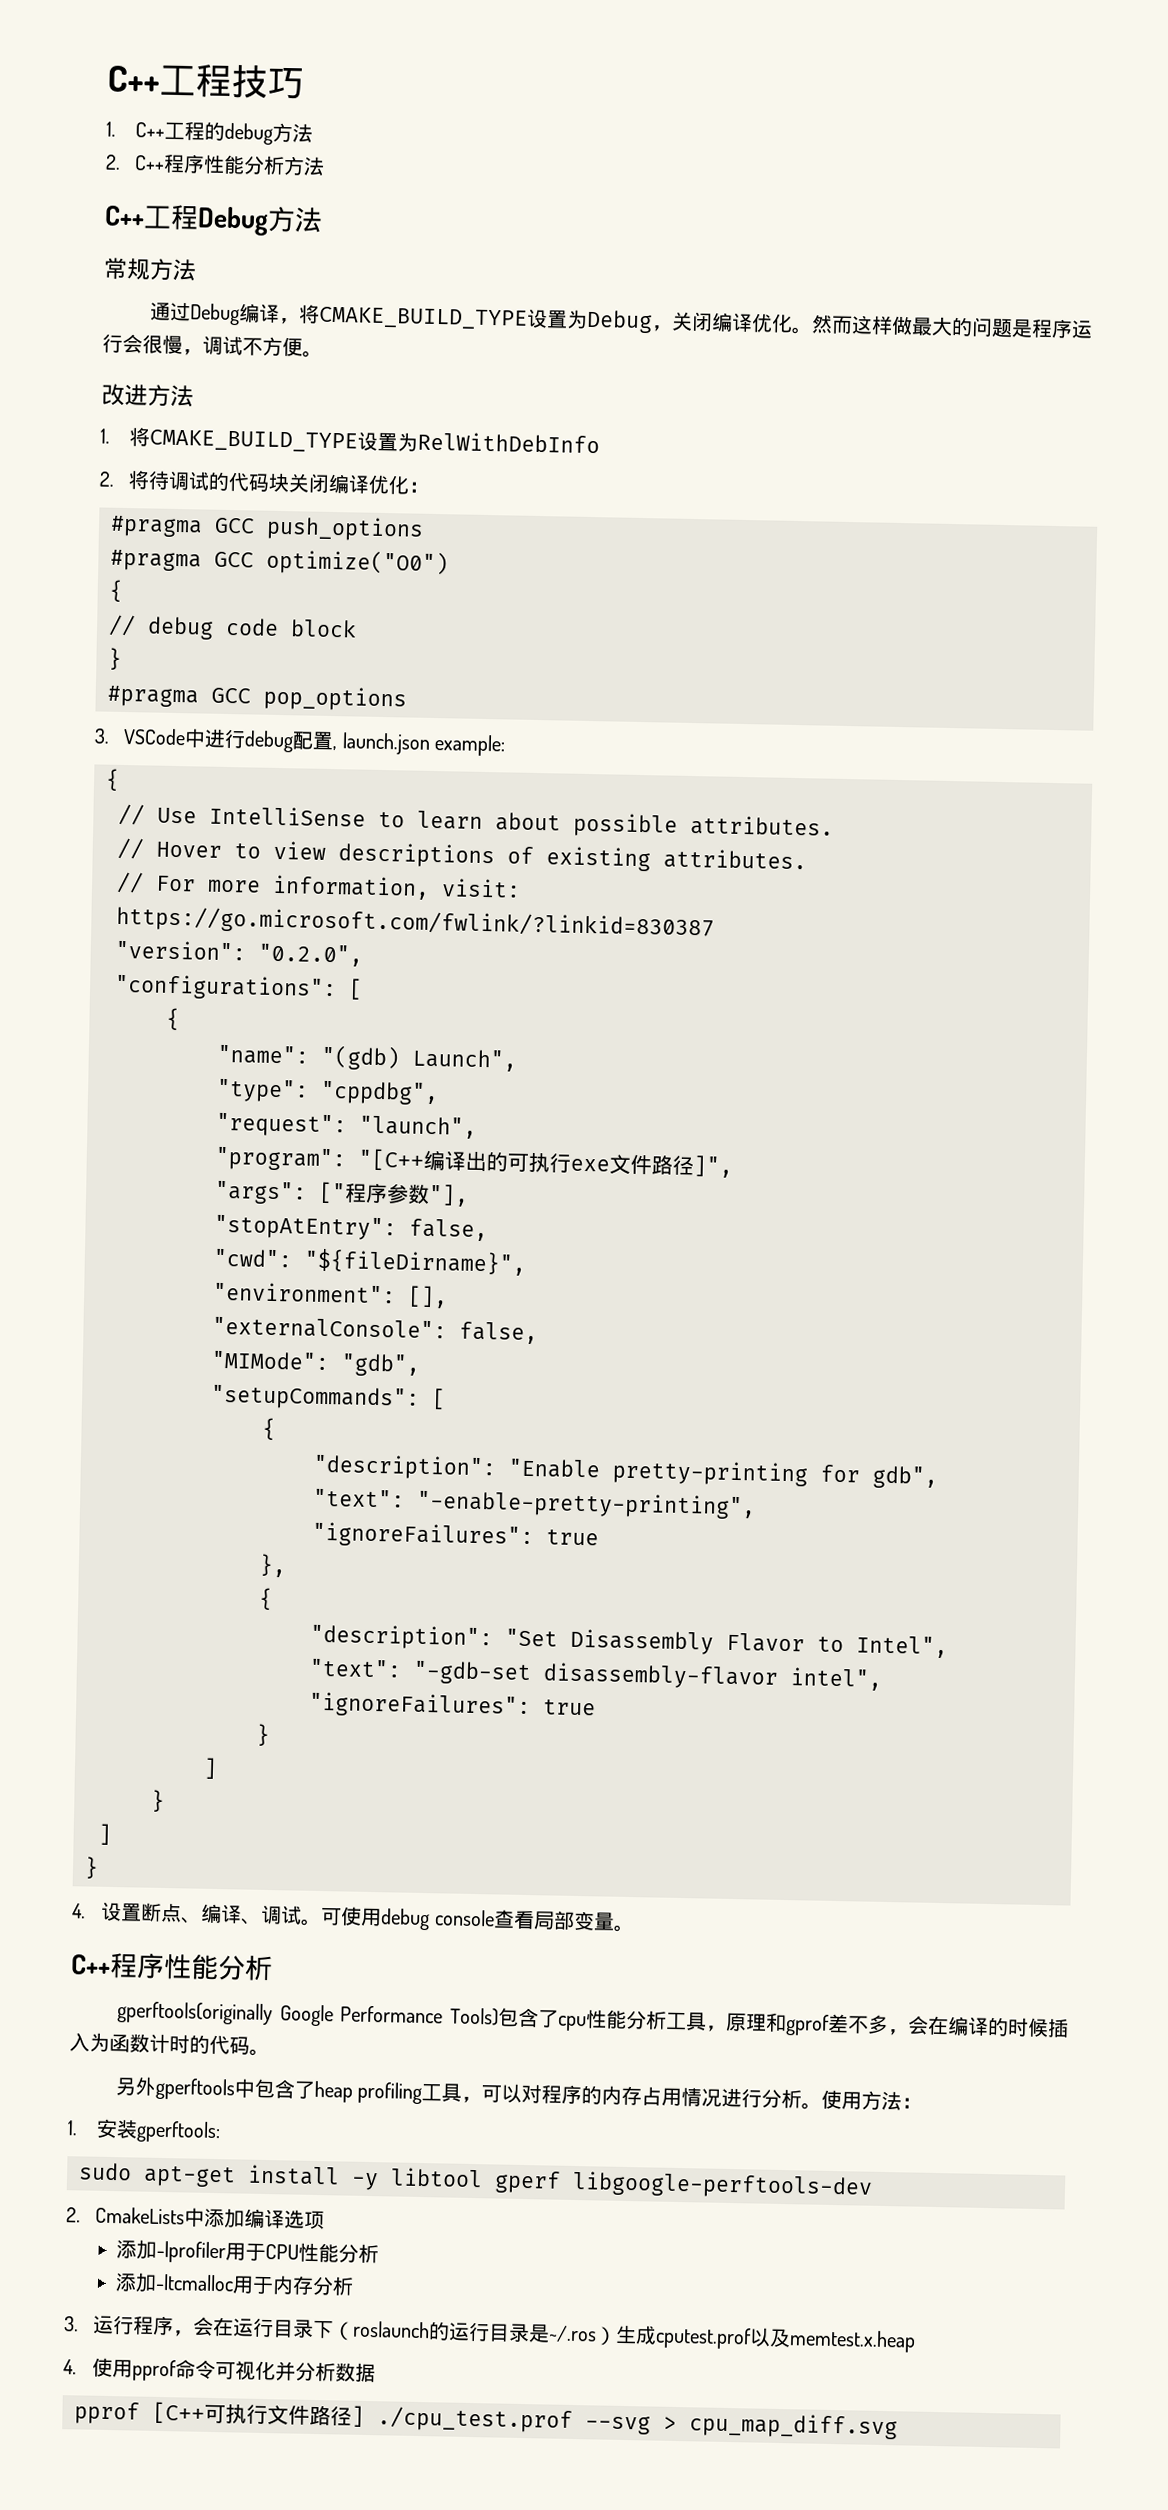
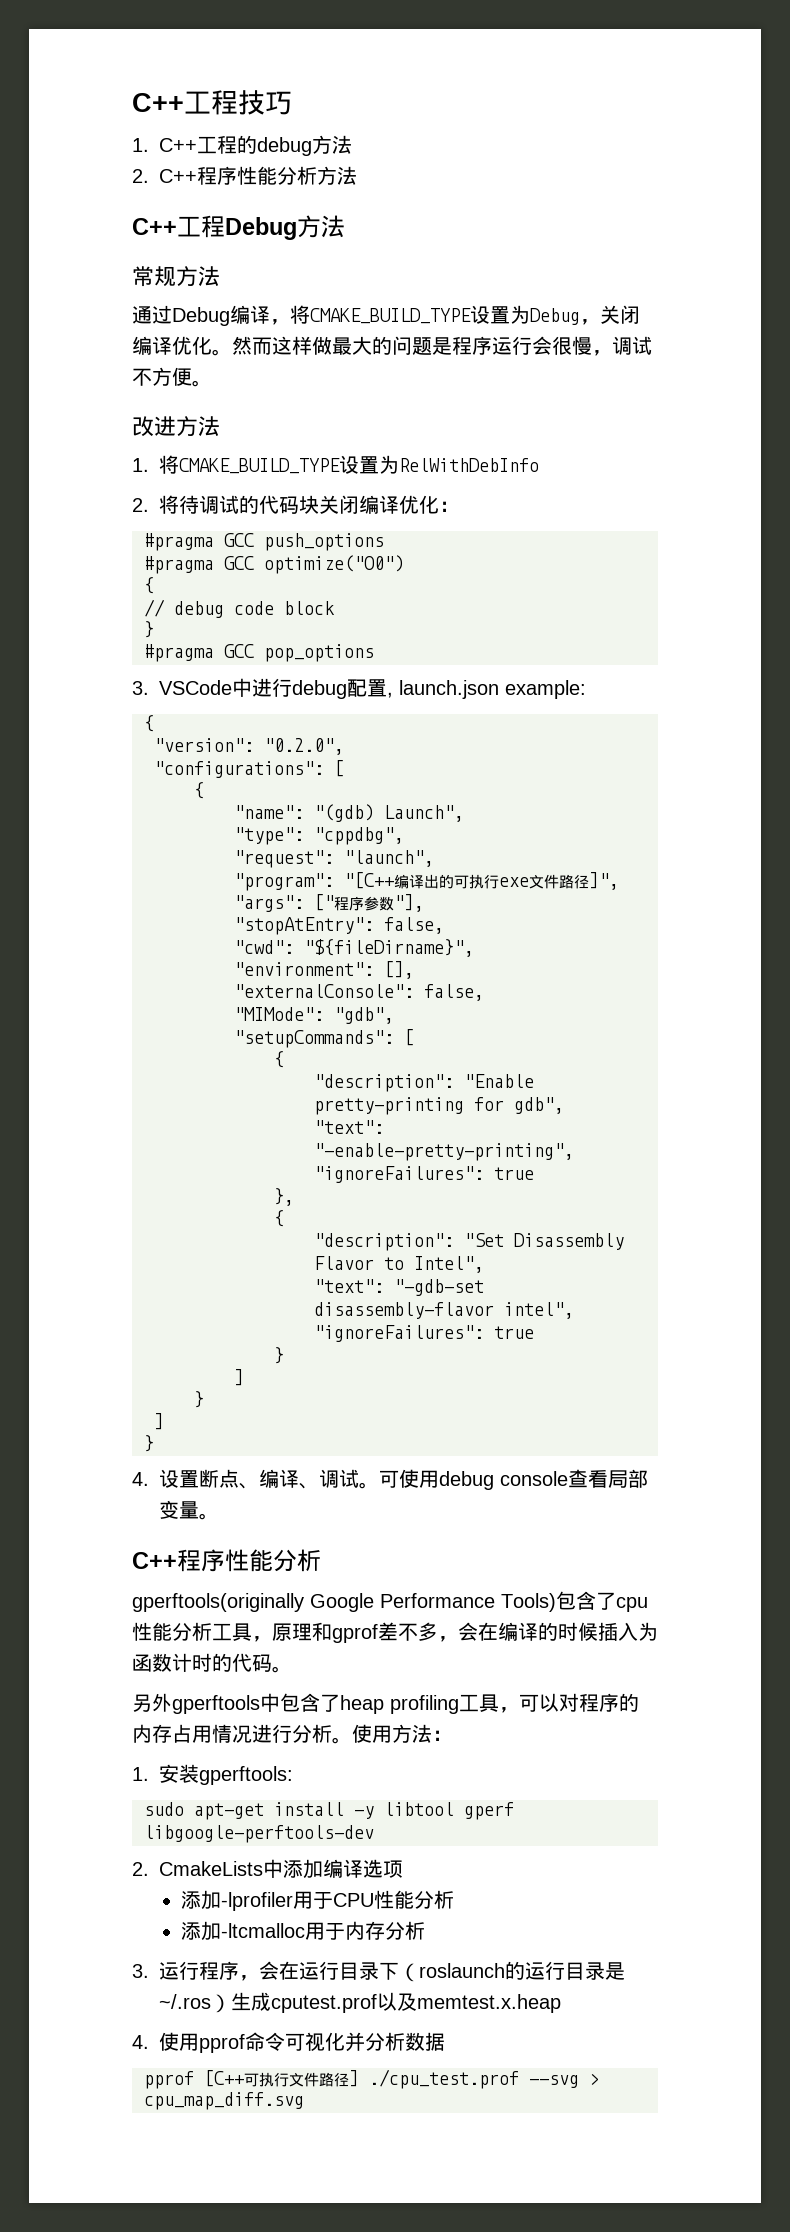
[118,803,834,838] [117,837,807,872] [116,871,521,900] [116,905,715,941] // // Use IntelliSense to learn about possible attributes. // // Hover to view descriptions of existing attributes. // // For more information, visit: https://go.microsoft.com/fwlink/?linkid=830387 -> (154, 723) none

